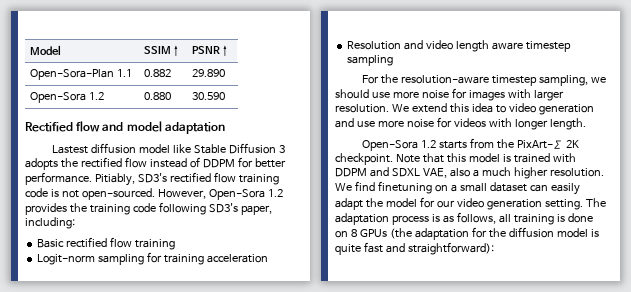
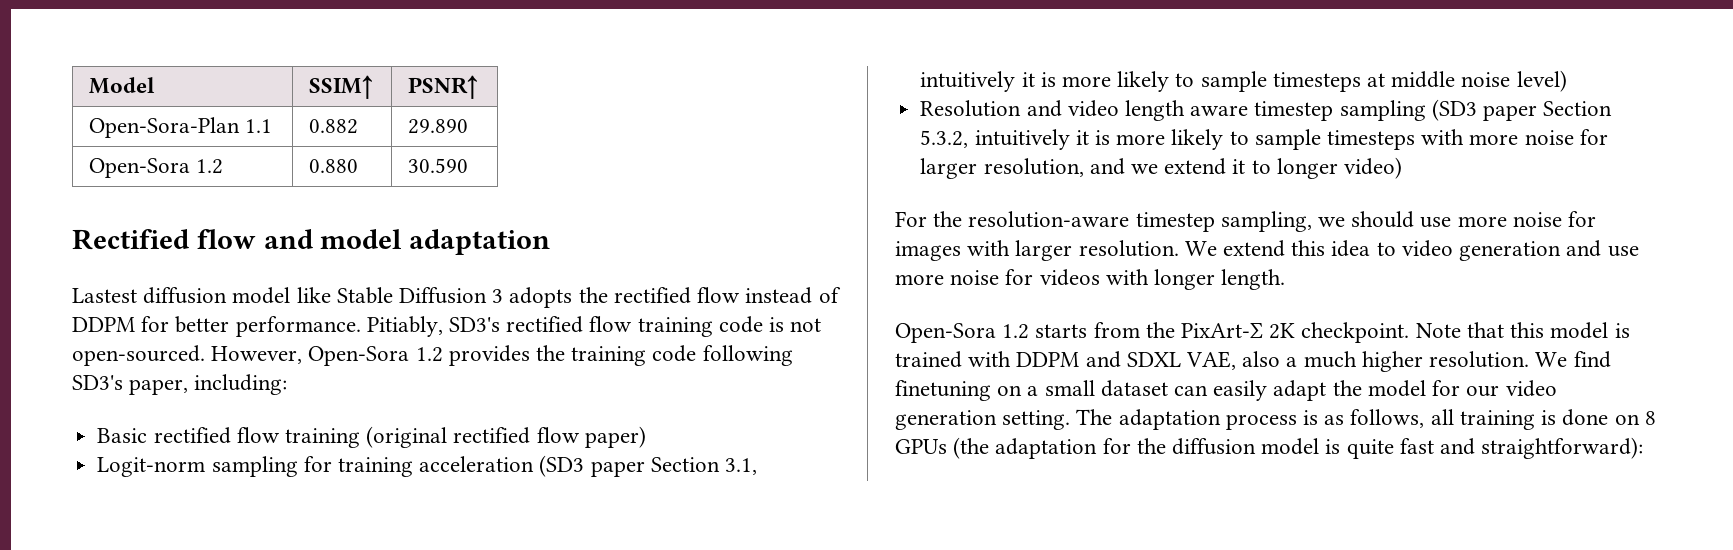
(176, 244) none -> [366,426,646,448] (original rectified flow paper)
(268, 258) none -> [539,455,757,477] [920,70,1567,92] (SD3 paper Section 3.1, intuitively it is more likely to sample timesteps at middle noise level)
(394, 60) none -> [1431,99,1613,121] [920,129,1608,150] [920,157,1402,179] (SD3 paper Section 5.3.2, intuitively it is more likely to sample timesteps with more noise for larger resolution, and we extend it to longer video)

